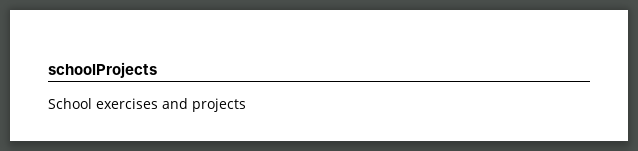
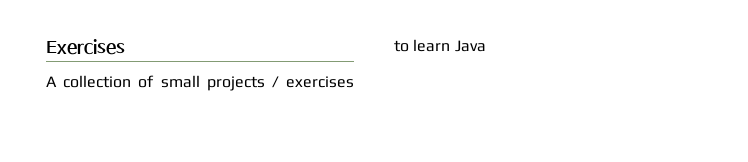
[48,62,157,78] [48,98,246,112] schoolProjects // School exercises and projects -> [46,39,125,55] [46,75,355,91] [394,39,486,52] Exercises // A collection of small projects / exercises to learn Java

